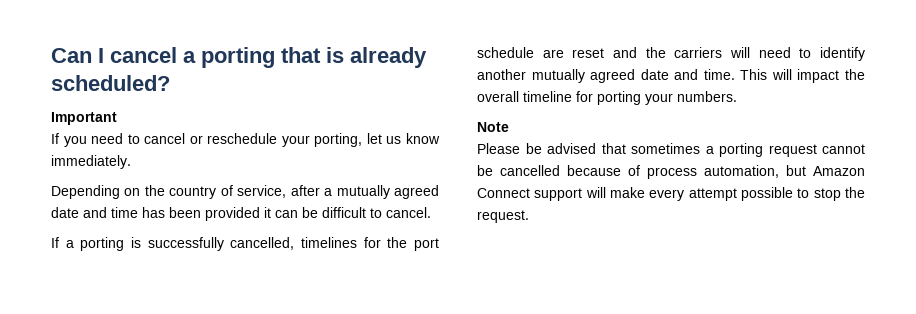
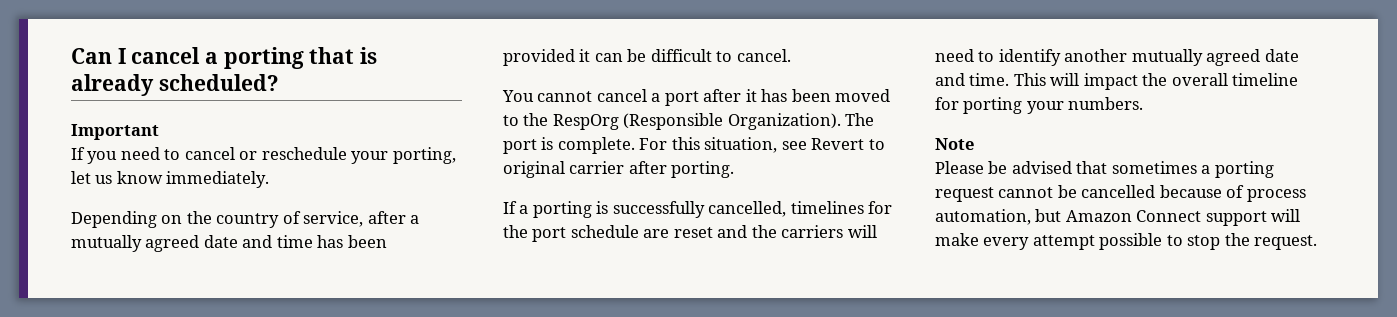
(431, 212) none -> [502,89,891,106] [503,113,875,130] [503,137,885,154] [503,161,735,178] // You cannot cancel a port after it has been moved to the RespOrg (Responsible Organization). The port is complete. For this situation, see Revert to original carrier after porting.

